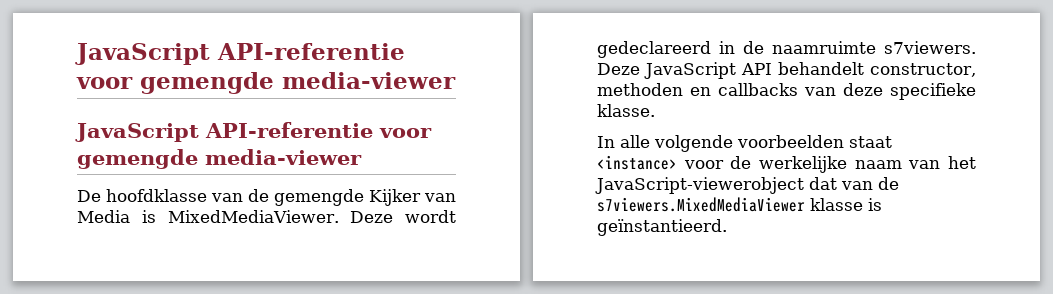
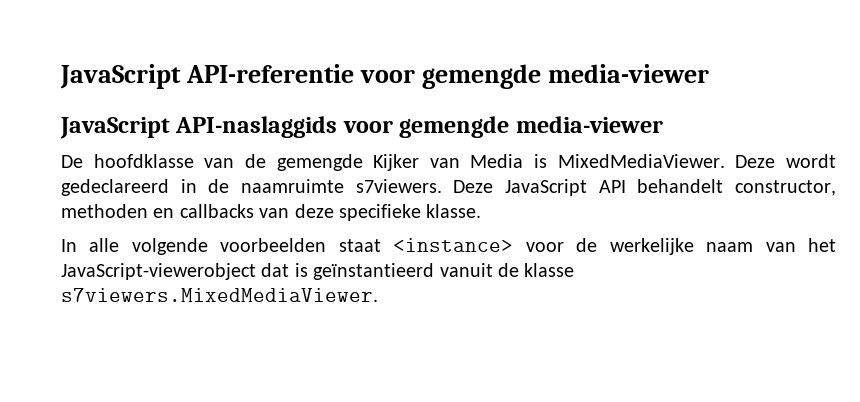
[205,122,373,138] API-referentie -> [175,116,338,138] API-naslaggids
[841,177,899,190] [597,197,882,212] [597,219,727,236] van de s7viewers.MixedMediaViewer klasse is geïnstantieerd. -> [294,263,575,280] [61,288,378,302] is geïnstantieerd vanuit de klasse s7viewers.MixedMediaViewer.

